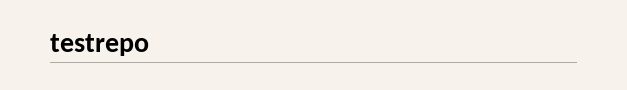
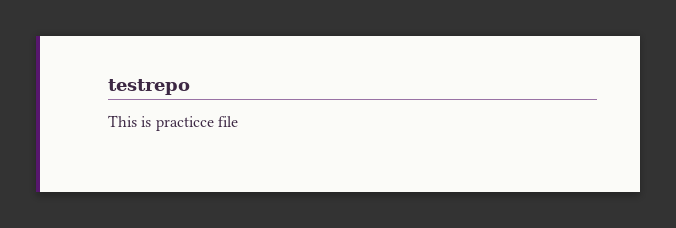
(149, 45) none -> [108,115,238,131] // This is practicce file

